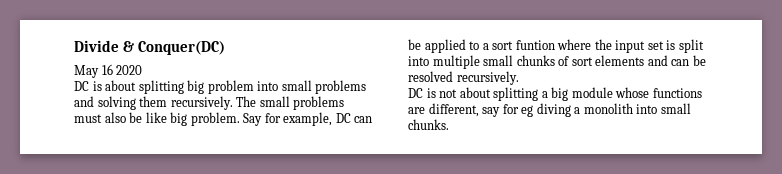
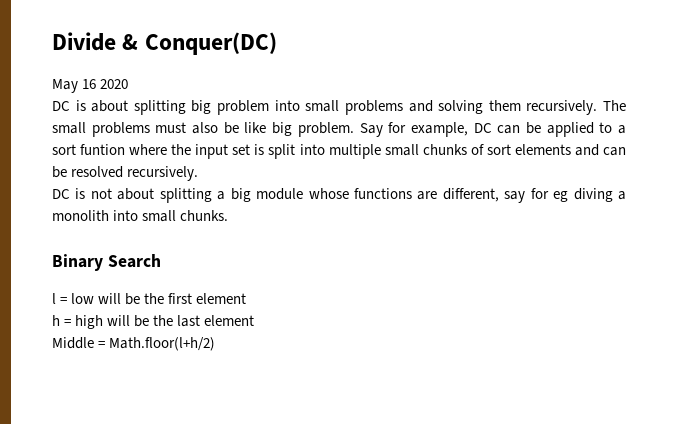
(449, 124) none -> [52,254,161,271] [52,293,247,305] [52,315,255,329] [52,337,216,351] // Binary Search // l = low will be the first element // h = high will be the last element // Middle = Math.floor(l+h/2)

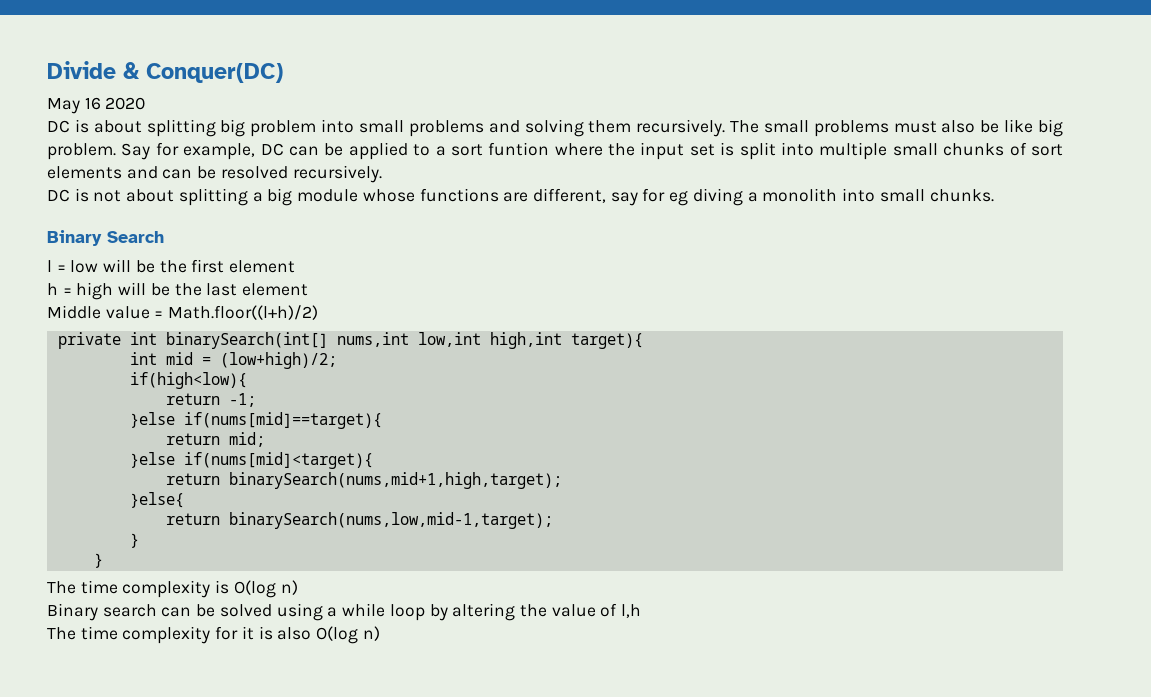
[98,337,216,351] = Math.floor(l+h/2) -> [105,305,319,320] [57,332,643,349] [129,352,337,369] [129,372,247,389] [165,393,256,407] [129,412,382,429] [165,432,265,447] [129,452,373,469] [165,472,562,489] [129,492,184,508] [165,512,553,529] [129,533,139,548] [93,553,103,568] [47,580,298,598] [47,603,642,621] [47,626,380,644] value = Math.floor((l+h)/2) // private int binarySearch(int[] nums,int low,int high,int target){ // int mid = (low+high)/2; // if(high<low){ // return -1; // }else if(nums[mid]==target){ // return mid; // }else if(nums[mid]<target){ // return binarySearch(nums,mid+1,high,target); // }else{ // return binarySearch(nums,low,mid-1,target); // } // } // The time complexity is O(log n) // Binary search can be solved using a while loop by altering the value of l,h // The time complexity for it is also O(log n)

